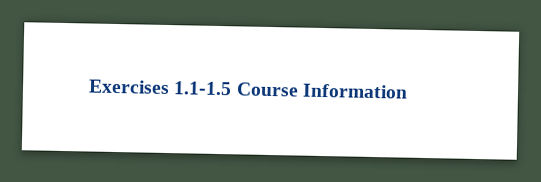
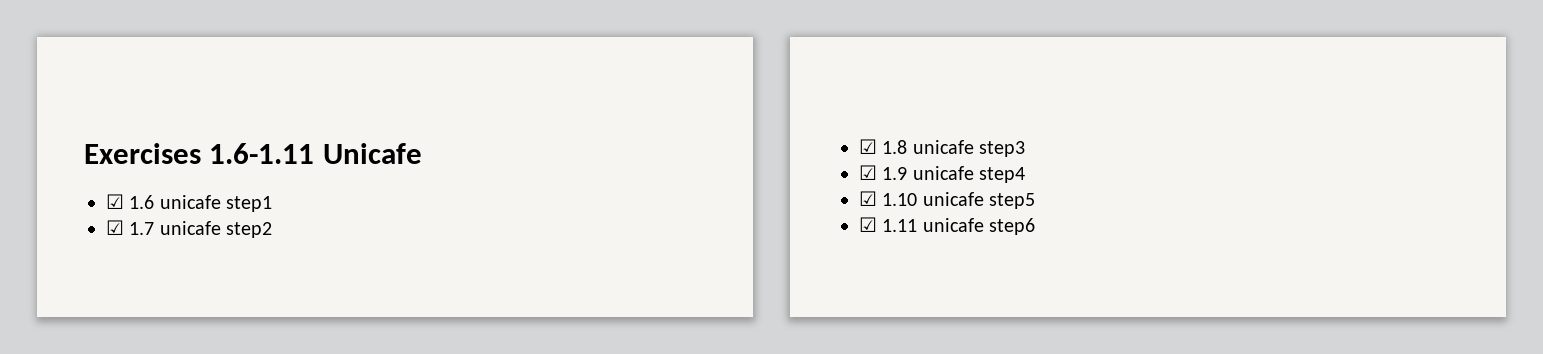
[173,81,408,99] 1.1-1.5 Course Information -> [209,143,422,164] [106,194,273,212] [106,220,273,238] [859,139,1026,157] [859,165,1026,183] [859,191,1036,209] [859,217,1036,235] 1.6-1.11 Unicafe // ☑ 1.6 unicafe step1 // ☑ 1.7 unicafe step2 // ☑ 1.8 unicafe step3 // ☑ 1.9 unicafe step4 // ☑ 1.10 unicafe step5 // ☑ 1.11 unicafe step6

